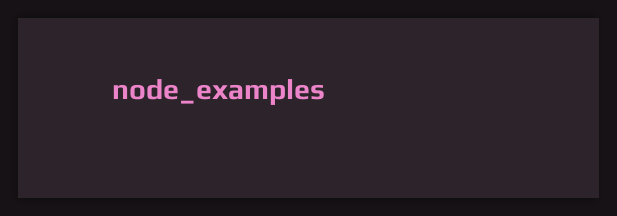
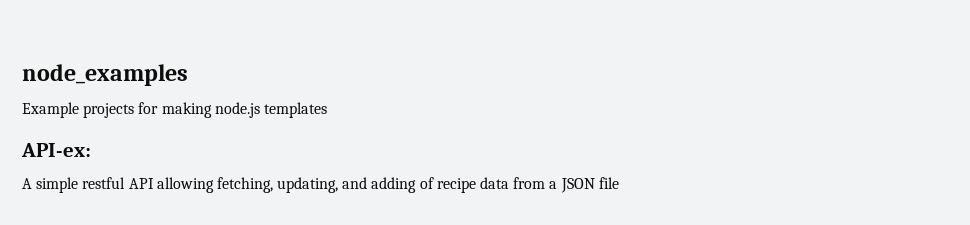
(325, 92) none -> [22,102,327,118] [21,143,91,157] [22,177,619,193] // Example projects for making node.js templates // API-ex: // A simple restful API allowing fetching, updating, and adding of recipe data from a JSON file

